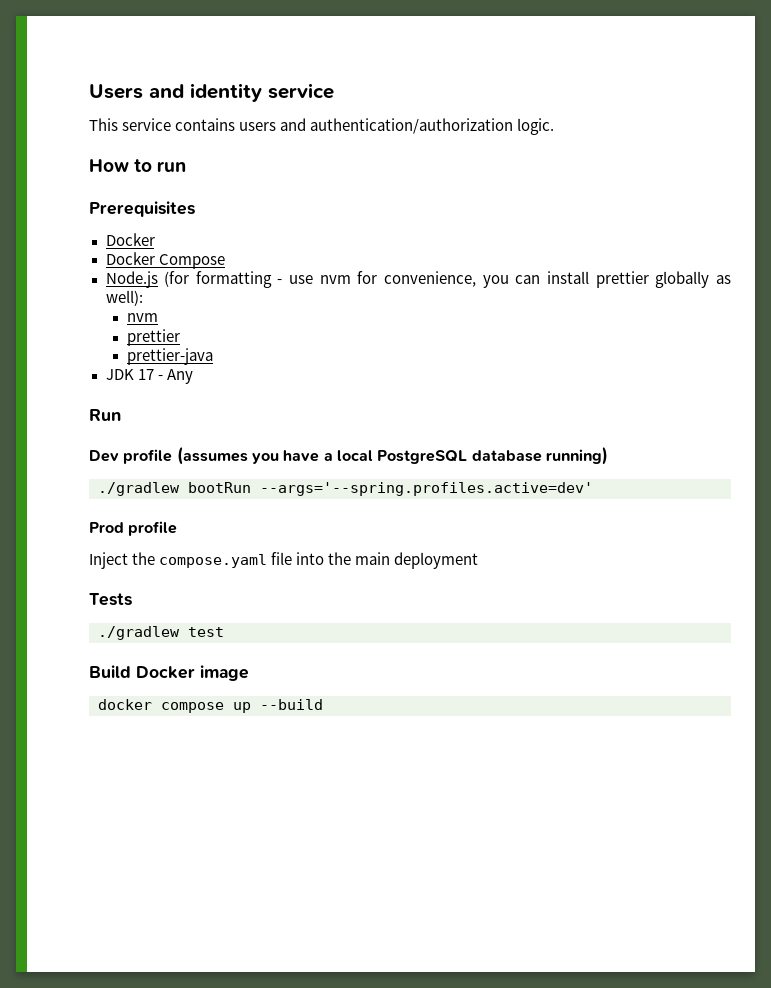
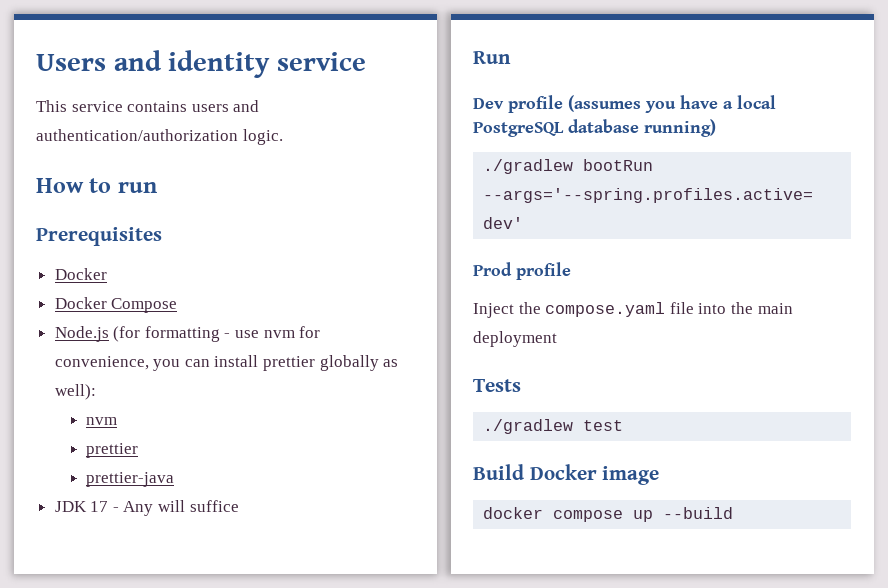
(193, 376) none -> [158,500,239,512] will suffice

